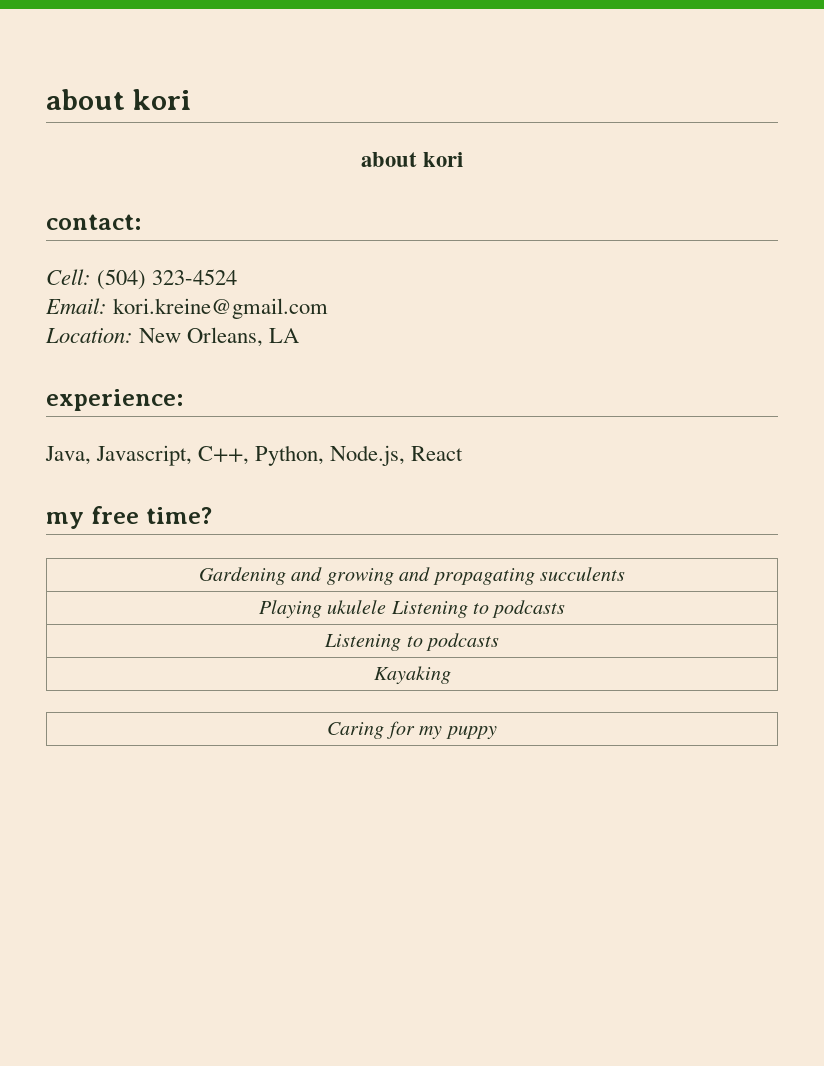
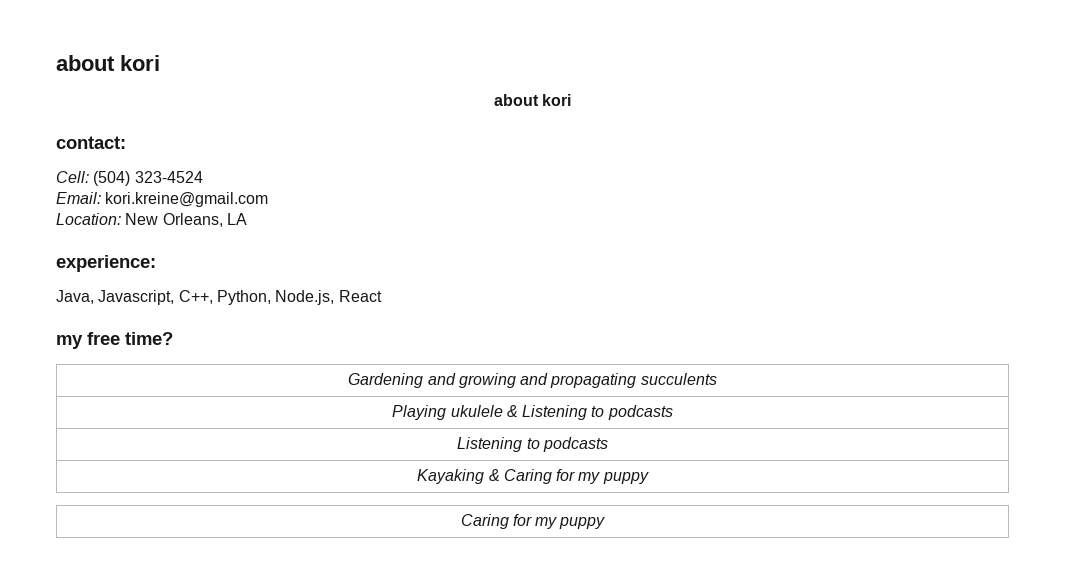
(387, 607) none -> [506,405,518,417] &
(451, 675) none -> [488,469,649,484] & Caring for my puppy

